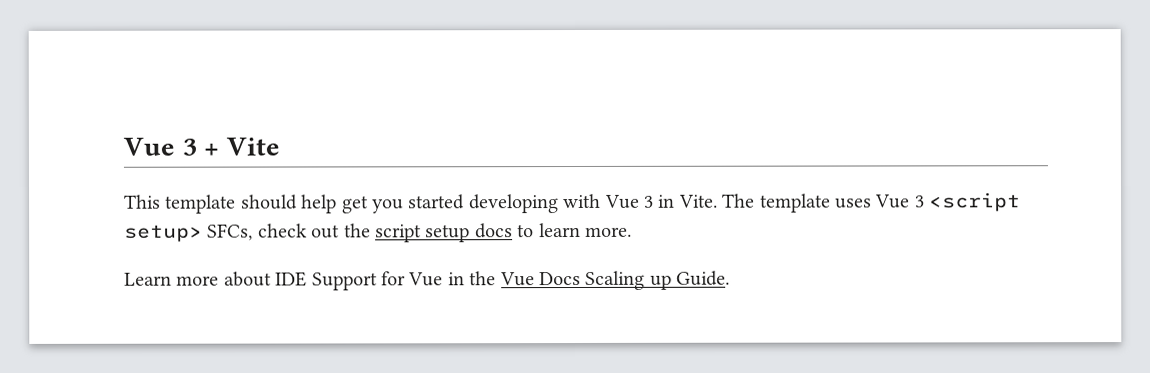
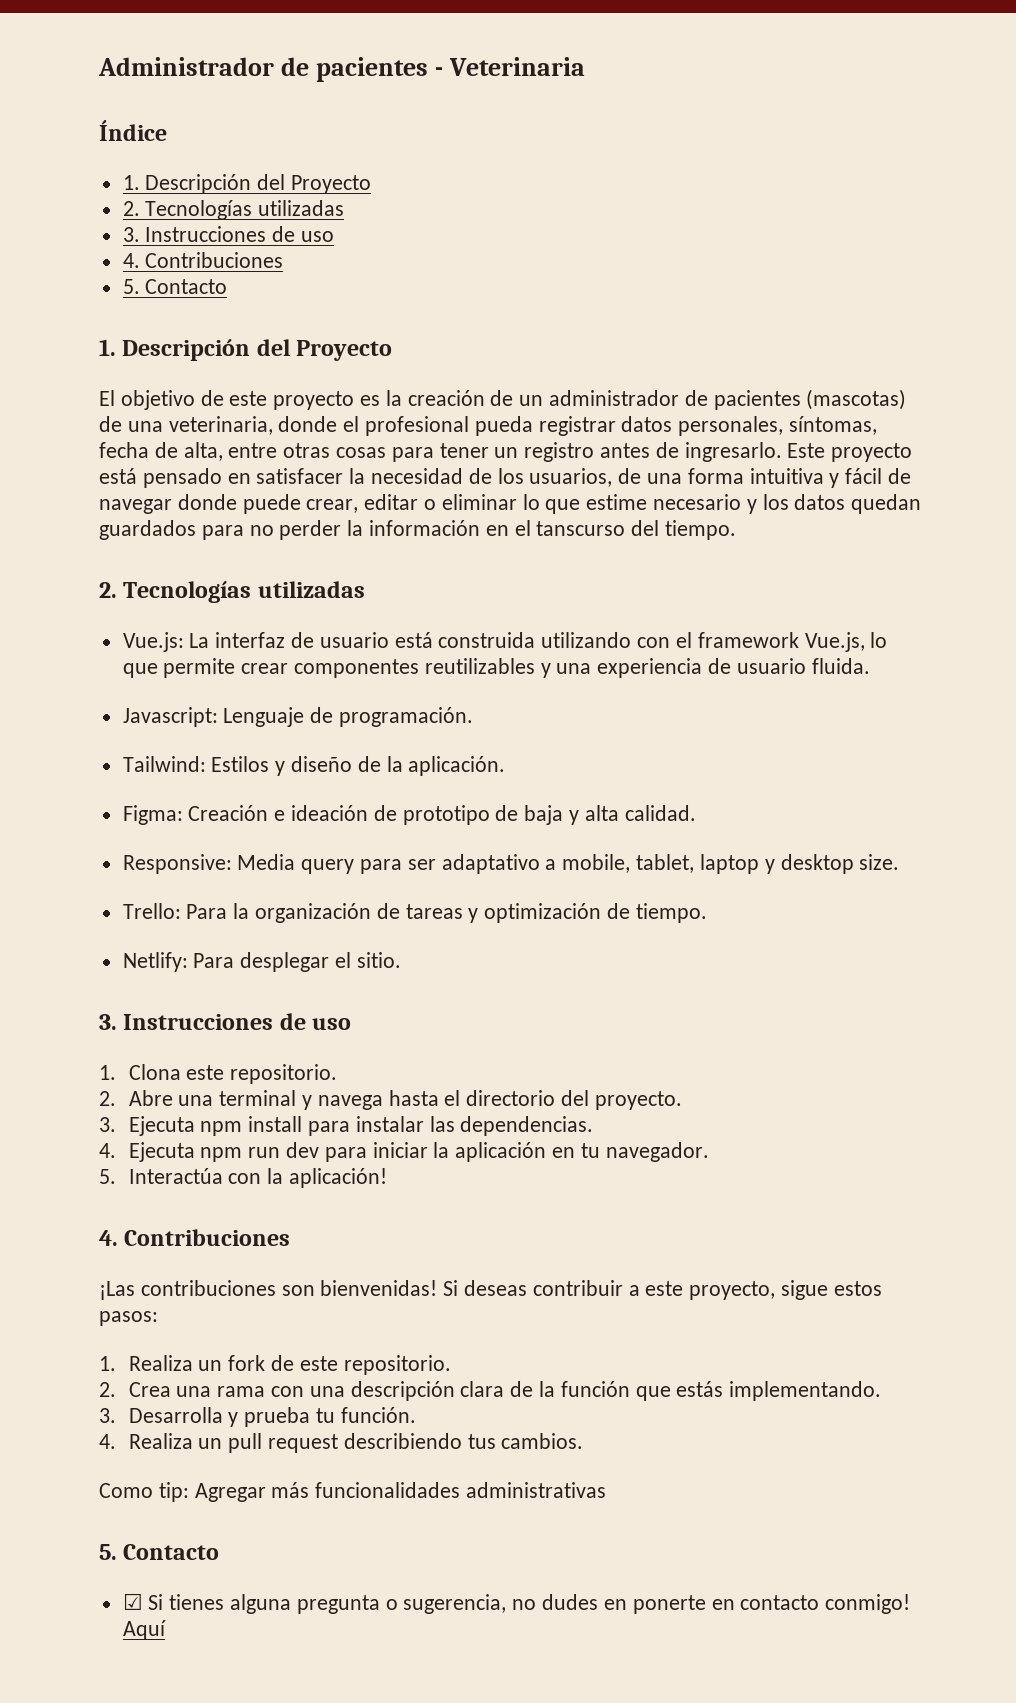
[123,137,280,156] [124,192,1022,214] [124,222,632,243] [124,270,731,291] Vue 3 + Vite // This template should help get you started developing with Vue 3 in Vite. The template uses Vue 3 <script setup> SFCs, check out the script setup docs to learn more. // Learn more about IDE Support for Vue in the Vue Docs Scaling up Guide. -> [98,57,586,82] [99,120,167,141] [122,174,372,194] [122,200,345,220] [122,226,335,242] [122,252,284,268] [122,279,228,294] [99,339,393,361] [99,389,907,410] [99,416,878,436] [99,442,913,462] [99,468,912,488] [99,494,922,514] [99,520,737,540] [99,581,365,603] [122,632,888,652] [122,658,870,678] [122,707,474,727] [122,756,506,776] [122,805,696,825] [122,854,900,874] [122,903,707,923] [122,952,401,972] [99,1013,352,1030] [99,1064,338,1084] [99,1090,682,1110] [99,1116,594,1136] [99,1142,709,1162] [99,1168,387,1188] [99,1229,291,1246] [99,1280,882,1300] [99,1311,158,1326] [99,1355,451,1375] [99,1381,882,1401] [99,1407,416,1427] [99,1433,584,1453] [99,1482,607,1502] [99,1544,220,1560] [122,1593,911,1614] [122,1620,166,1640] Administrador de pacientes - Veterinaria // Índice // 1. Descripción del Proyecto // 2. Tecnologías utilizadas // 3. Instrucciones de uso // 4. Contribuciones // 5. Contacto // 1. Descripción del Proyecto // El objetivo de este proyecto es la creación de un administrador de pacientes (mascotas) de una veterinaria, donde el profesional pueda registrar datos personales, síntomas, fecha de alta, entre otras cosas para tener un registro antes de ingresarlo. Este proyecto está pensado en satisfacer la necesidad de los usuarios, de una forma intuitiva y fácil de navegar donde puede crear, editar o eliminar lo que estime necesario y los datos quedan guardados para no perder la información en el tanscurso del tiempo. // 2. Tecnologías utilizadas // Vue.js: La interfaz de usuario está construida utilizando con el framework Vue.js, lo que permite crear componentes reutilizables y una experiencia de usuario fluida. // Javascript: Lenguaje de programación. // Tailwind: Estilos y diseño de la aplicación. // Figma: Creación e ideación de prototipo de baja y alta calidad. // Responsive: Media query para ser adaptativo a mobile, tablet, laptop y desktop size. // Trello: Para la organización de tareas y optimización de tiempo. // Netlify: Para desplegar el sitio. // 3. Instrucciones de uso // 1. Clona este repositorio. // 2. Abre una terminal y navega hasta el directorio del proyecto. // 3. Ejecuta npm install para instalar las dependencias. // 4. Ejecuta npm run dev para iniciar la aplicación en tu navegador. // 5. Interactúa con la aplicación! // 4. Contribuciones // ¡Las contribuciones son bienvenidas! Si deseas contribuir a este proyecto, sigue estos pasos: // 1. Realiza un fork de este repositorio. // 2. Crea una rama con una descripción clara de la función que estás implementando. // 3. Desarrolla y prueba tu función. // 4. Realiza un pull request describiendo tus cambios. // Como tip: Agregar más funcionalidades administrativas // 5. Contacto // ☑ Si tienes alguna pregunta o sugerencia, no dudes en ponerte en contacto conmigo! Aquí

